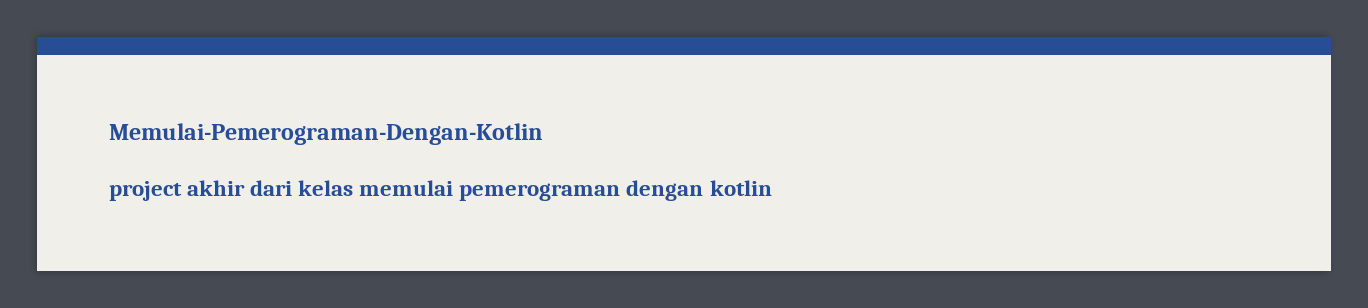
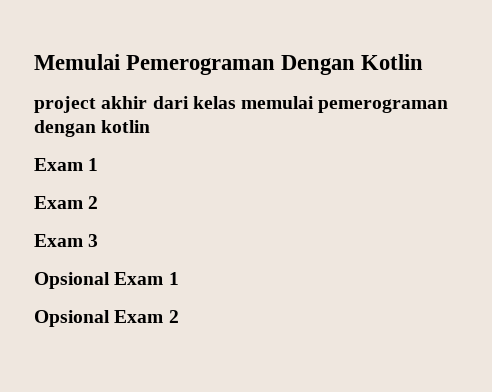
[109,123,543,145] Memulai-Pemerograman-Dengan-Kotlin -> [34,54,424,75] Memulai Pemerograman Dengan Kotlin
(772, 188) none -> [34,158,99,171] [34,196,99,209] [34,234,99,247] [34,272,179,289] [34,310,179,327] // Exam 1 // Exam 2 // Exam 3 // Opsional Exam 1 // Opsional Exam 2

